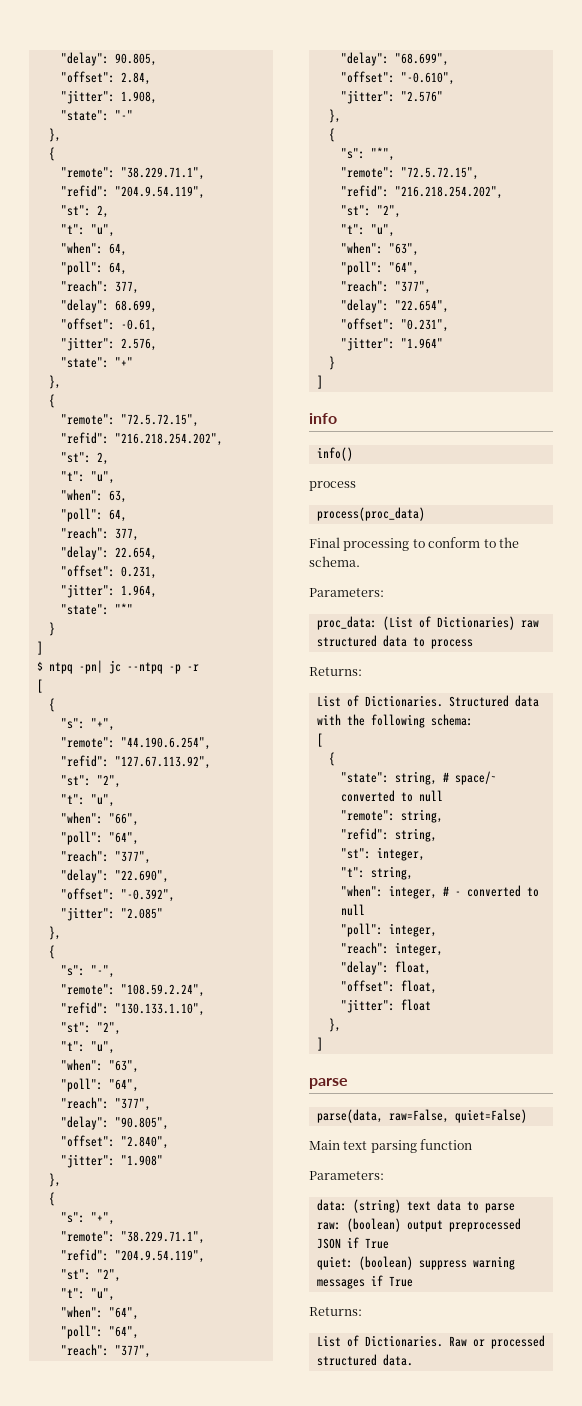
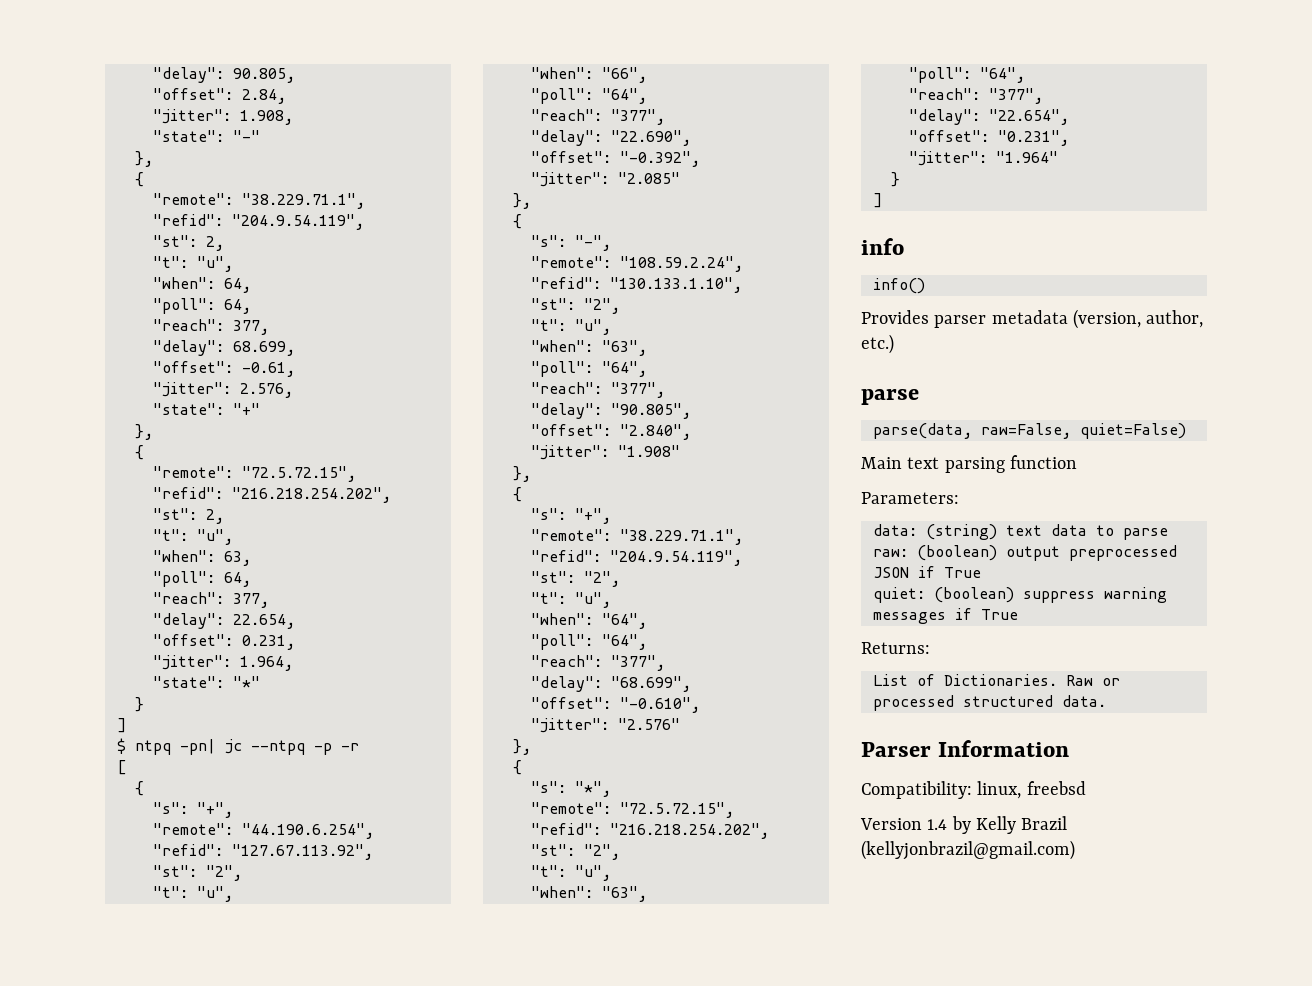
[309,481,356,491] [316,507,425,521] [309,537,519,551] [309,556,360,567] [309,588,384,597] [316,616,539,630] [316,635,473,649] [309,667,362,676] [316,695,539,707] [316,714,473,728] [316,733,323,747] [328,752,335,766] [340,771,497,785] [340,790,443,802] [340,809,443,823] [340,828,437,842] [340,847,425,861] [340,866,413,880] [340,885,539,899] [340,904,365,916] [340,923,437,937] [340,942,443,956] [340,961,431,975] [340,980,437,994] [340,999,431,1013] [328,1018,341,1032] [316,1037,323,1051] process // process(proc_data) // Final processing to conform to the schema. // Parameters: // proc_data: (List of Dictionaries) raw structured data to process // Returns: // List of Dictionaries. Structured data with the following schema: // [ // { // "state": string, # space/~ converted to null // "remote": string, // "refid": string, // "st": integer, // "t": string, // "when": integer, # - converted to null // "poll": integer, // "reach": integer, // "delay": float, // "offset": float, // "jitter": float // }, // ] -> [861,309,1204,329] [861,334,894,354] Provides parser metadata (version, author, etc.)
(413, 1360) none -> [861,740,1070,757] [861,781,1086,799] [860,816,1068,834] [861,840,1075,860] // Parser Information // Compatibility: linux, freebsd // Version 1.4 by Kelly Brazil (kellyjonbrazil@gmail.com)

